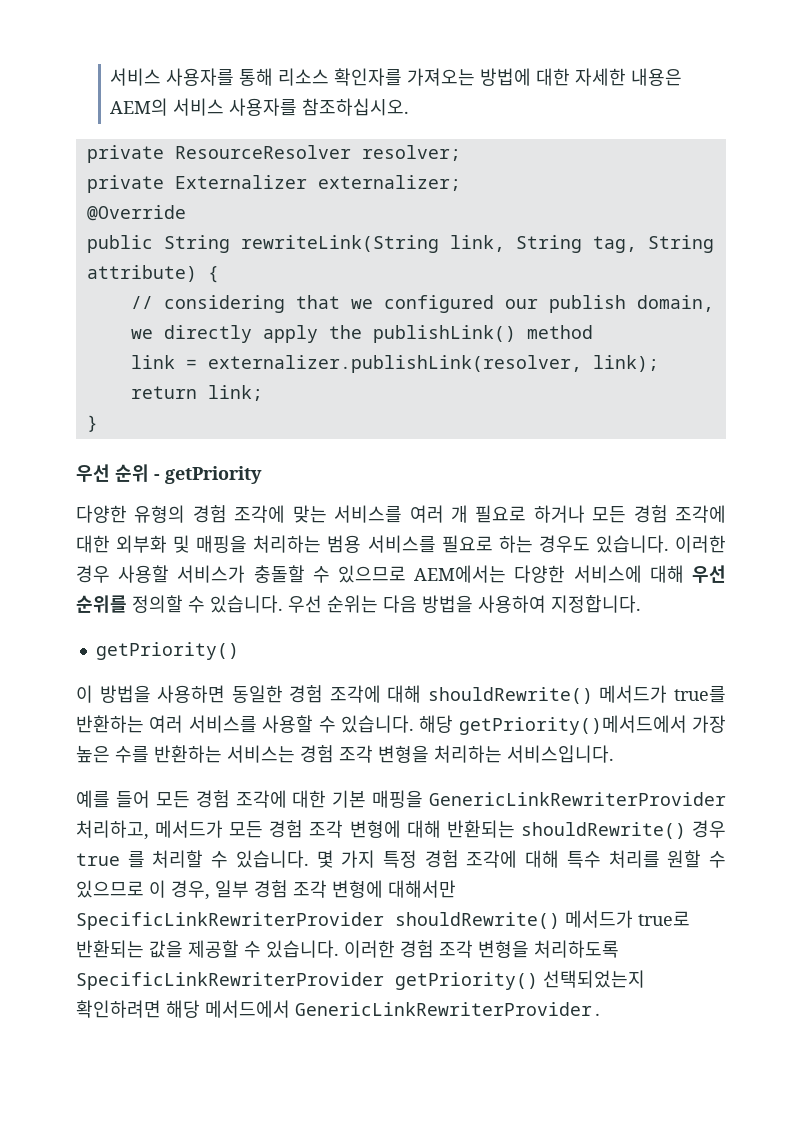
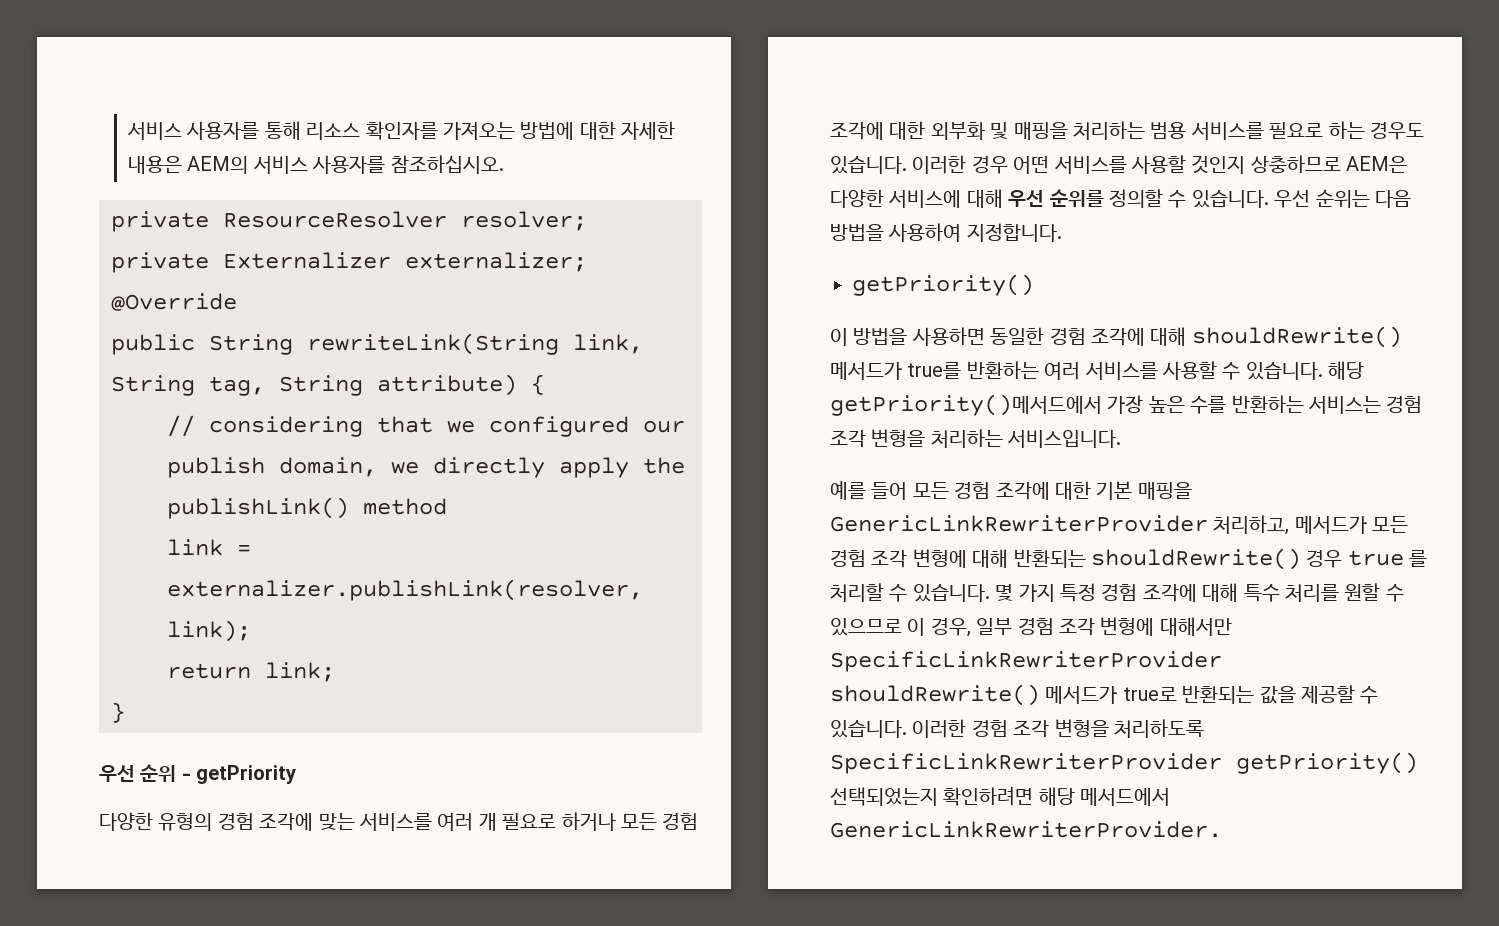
[118,565,507,583] 사용할 서비스가 충돌할 수 있으므로 AEM에서는 -> [1013,155,1408,174] 어떤 서비스를 사용할 것인지 상충하므로 AEM은

